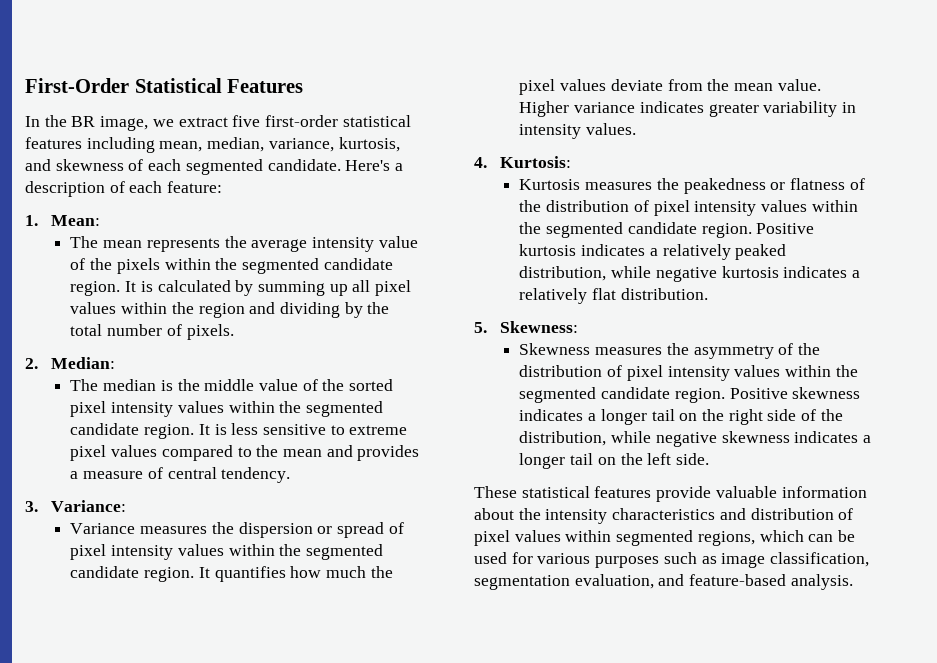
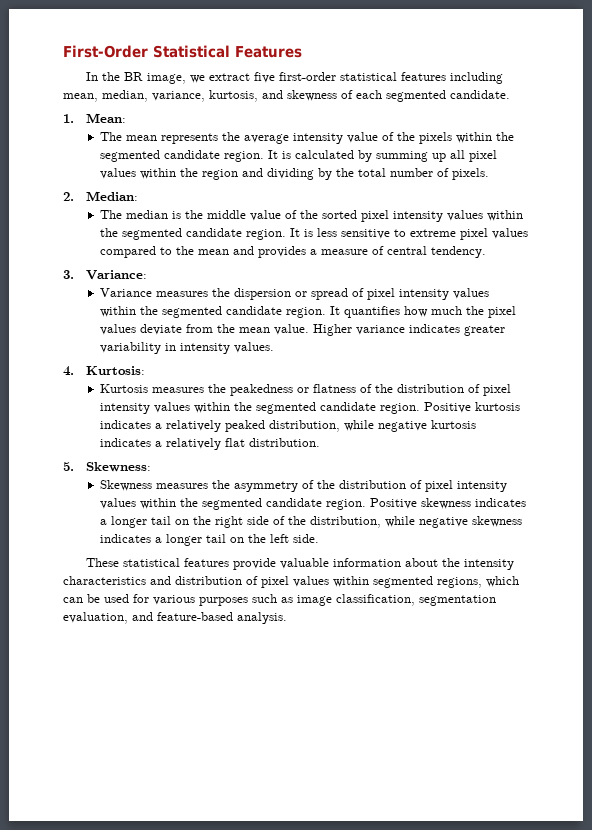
[345,160,404,171] [25,181,223,197] Here's a description of each feature: -> (510, 94) none

